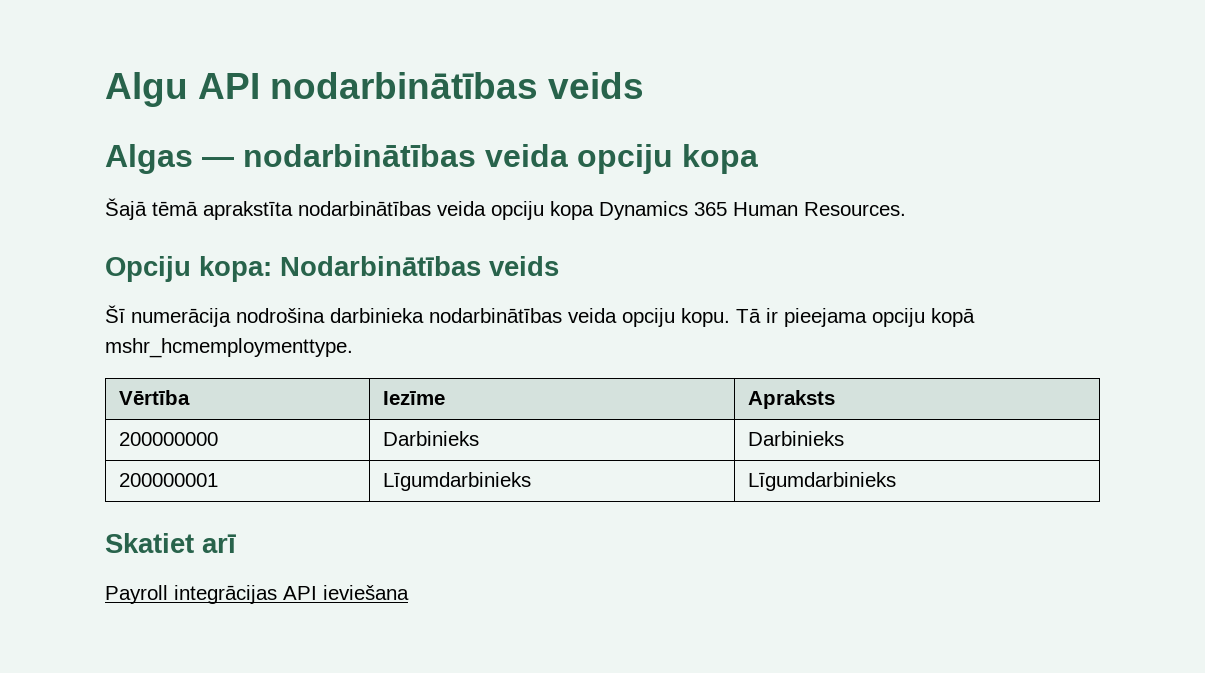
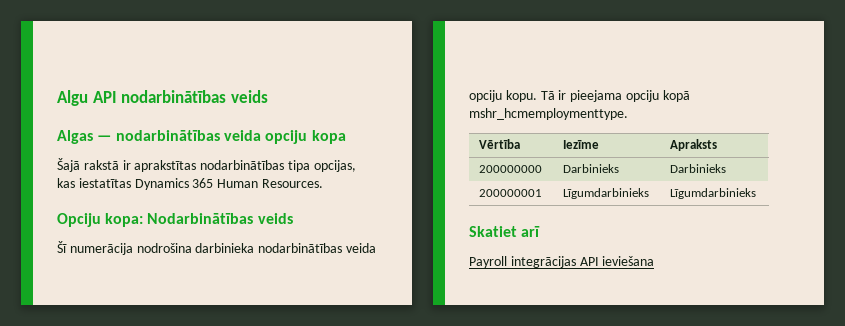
[152,201,594,220] tēmā aprakstīta nodarbinātības veida opciju kopa -> [83,160,356,172] [57,178,131,188] rakstā ir aprakstītas nodarbinātības tipa opcijas, kas iestatītas

